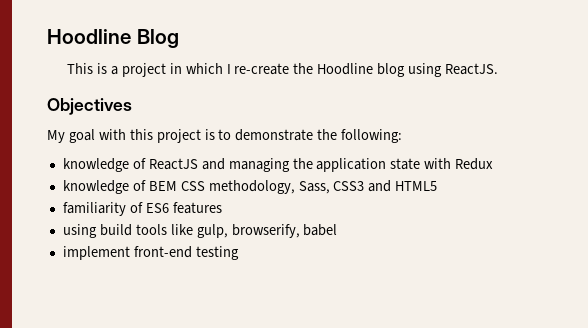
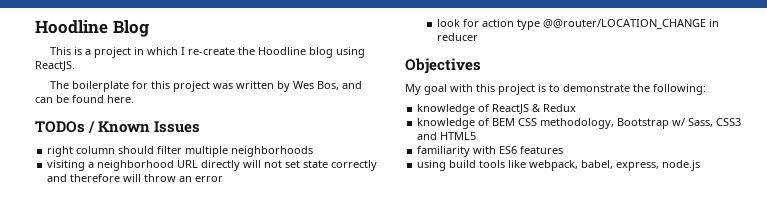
(499, 69) none -> [50,81,363,92] [35,95,134,103] [35,121,201,133] [47,146,314,157] [47,160,378,171] [47,174,224,182] [437,19,720,30] [437,33,479,41] // The boilerplate for this project was written by Wes Bos, and can be found here. // TODOs / Known Issues // right column should filter multiple neighborhoods // visiting a neighborhood URL directly will not set state correctly and therefore will throw an error // look for action type @@router/LOCATION_CHANGE in reducer
[201,158,452,172] and managing the application state with -> [532,104,542,112] &
(295, 187) none -> [617,118,686,129] Bootstrap w/
[129,202,143,213] of -> [473,146,497,154] with
[196,224,338,238] [62,246,239,260] gulp, browserify, babel // implement front-end testing -> [529,160,701,171] webpack, babel, express, node.js

